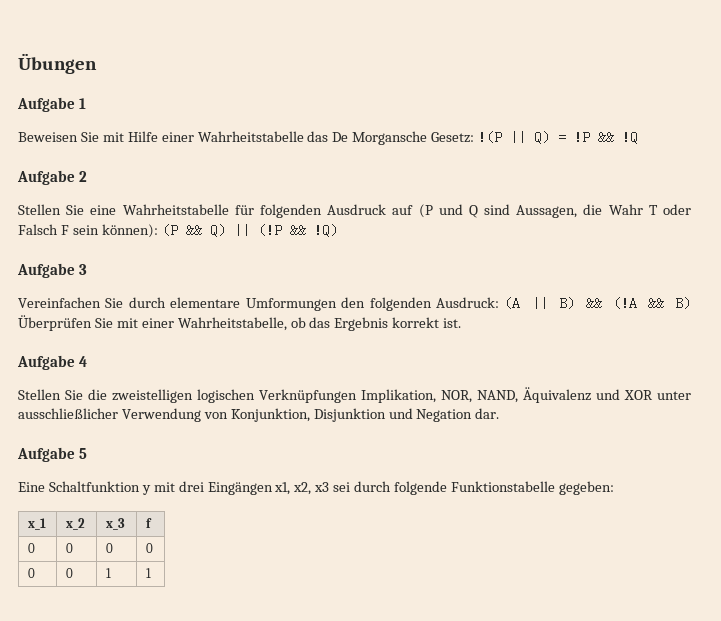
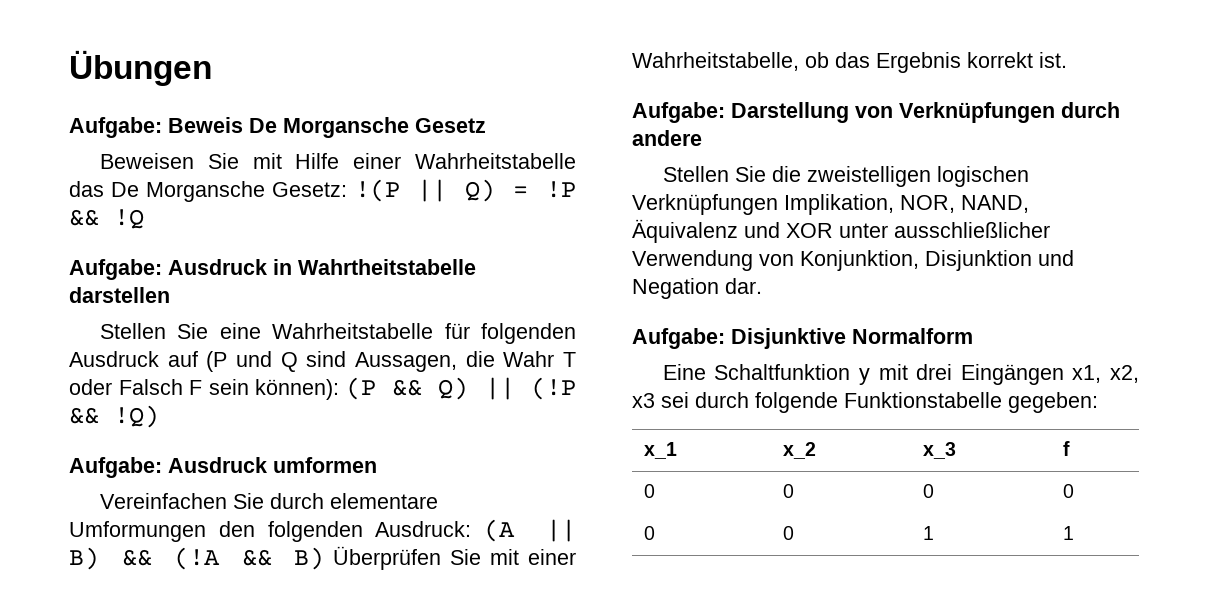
[17,97,86,112] Aufgabe 1 -> [69,117,486,138] Aufgabe: Beweis De Morgansche Gesetz
[17,170,87,185] Aufgabe 2 -> [69,259,476,280] [69,287,170,303] Aufgabe: Ausdruck in Wahrtheitstabelle darstellen
[17,263,87,278] Aufgabe 3 -> [69,457,377,478] Aufgabe: Ausdruck umformen
[17,355,87,370] Aufgabe 4 -> [632,102,1120,123] [632,130,702,146] Aufgabe: Darstellung von Verknüpfungen durch andere
[17,447,87,462] Aufgabe 5 -> [632,328,973,349] Aufgabe: Disjunktive Normalform

